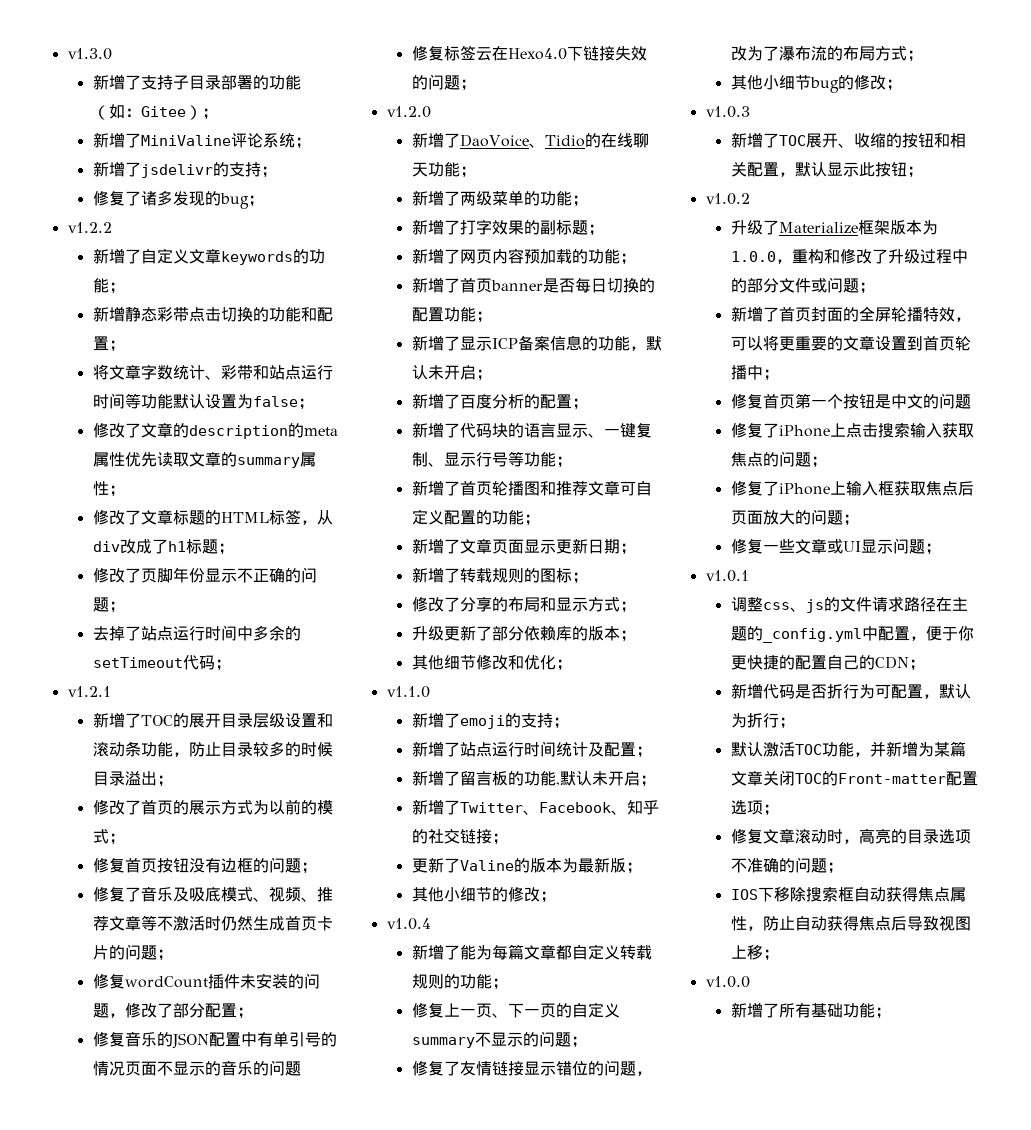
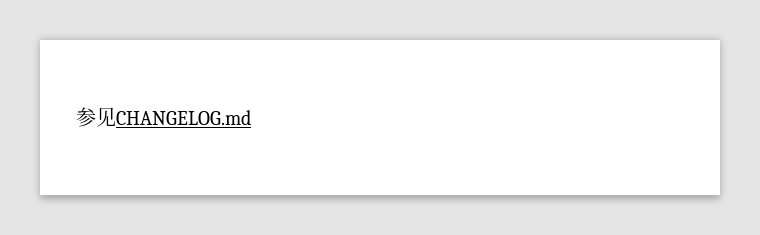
[67,48,112,60] [92,74,301,90] [92,104,218,120] [92,132,311,149] [92,161,277,178] [92,190,264,209] [67,222,112,233] [92,248,325,265] [92,278,125,294] [92,306,333,322] [92,336,125,352] [92,364,333,380] [92,393,314,410] [92,422,338,439] [92,452,316,468] [92,481,125,497] [92,509,333,525] [92,539,234,555] [92,567,317,583] [92,597,125,613] [92,625,301,641] [92,655,231,671] [67,686,111,697] [92,712,333,728] [92,741,333,757] [92,771,173,787] [92,799,333,815] [92,829,125,845] [92,857,317,874] [92,886,333,902] [92,915,333,931] [92,944,173,961] [92,973,320,989] [92,1002,253,1019] [92,1031,337,1049] [92,1060,301,1076] [411,45,647,61] [411,74,476,91] [386,106,431,118] [411,132,649,148] [411,162,476,178] [411,190,588,207] [411,219,604,236] [411,248,636,265] [411,277,655,293] [411,307,492,323] [411,335,662,351] [411,365,492,381] [411,393,588,410] [411,422,652,438] [411,451,572,468] [411,480,652,496] [411,509,540,526] [411,538,636,555] [411,567,588,584] [411,596,636,613] [411,625,636,642] [411,654,572,671] [386,686,430,698] [411,712,569,729] [411,741,652,758] [411,770,656,787] [411,799,659,815] [411,829,508,845] [411,857,642,874] [411,886,556,903] [386,918,431,930] [411,944,652,960] [411,974,508,990] [411,1002,620,1018] [411,1031,587,1048] [411,1060,652,1076] [730,45,923,62] [730,74,902,93] [705,106,750,118] [730,132,966,148] [730,162,923,178] [705,193,750,205] [730,220,938,235] [730,248,968,264] [730,277,875,294] [730,306,971,322] [730,335,971,351] [730,365,779,381] [730,393,971,409] [730,422,974,438] [730,451,827,468] [730,480,974,496] [730,509,859,526] [730,538,941,555] [705,570,749,582] [730,596,968,613] [730,626,974,643] [730,655,925,671] [730,683,971,699] [730,713,795,729] [730,741,966,757] [730,770,978,786] [730,800,779,816] [730,828,971,844] [730,857,843,874] [730,887,966,902] [730,915,971,931] [730,945,779,961] [705,976,750,988] [730,1002,891,1019] v1.3.0 // 新增了支持子目录部署的功能（如：Gitee）； // 新增了MiniValine评论系统； // 新增了jsdelivr的支持； // 修复了诸多发现的bug； // v1.2.2 // 新增了自定义文章keywords的功能； // 新增静态彩带点击切换的功能和配置； // 将文章字数统计、彩带和站点运行时间等功能默认设置为false； // 修改了文章的description的meta属性优先读取文章的summary属性； // 修改了文章标题的HTML标签，从div改成了h1标题； // 修改了页脚年份显示不正确的问题； // 去掉了站点运行时间中多余的setTimeout代码； // v1.2.1 // 新增了TOC的展开目录层级设置和滚动条功能，防止目录较多的时候目录溢出； // 修改了首页的展示方式为以前的模式； // 修复首页按钮没有边框的问题； // 修复了音乐及吸底模式、视频、推荐文章等不激活时仍然生成首页卡片的问题； // 修复wordCount插件未安装的问题，修改了部分配置； // 修复音乐的JSON配置中有单引号的情况页面不显示的音乐的问题 // 修复标签云在Hexo4.0下链接失效的问题； // v1.2.0 // 新增了DaoVoice、Tidio的在线聊天功能； // 新增了两级菜单的功能； // 新增了打字效果的副标题； // 新增了网页内容预加载的功能； // 新增了首页banner是否每日切换的配置功能； // 新增了显示ICP备案信息的功能，默认未开启； // 新增了百度分析的配置； // 新增了代码块的语言显示、一键复制、显示行号等功能； // 新增了首页轮播图和推荐文章可自定义配置的功能； // 新增了文章页面显示更新日期； // 新增了转载规则的图标； // 修改了分享的布局和显示方式； // 升级更新了部分依赖库的版本； // 其他细节修改和优化； // v1.1.0 // 新增了emoji的支持； // 新增了站点运行时间统计及配置； // 新增了留言板的功能,默认未开启； // 新增了Twitter、Facebook、知乎的社交链接； // 更新了Valine的版本为最新版； // 其他小细节的修改； // v1.0.4 // 新增了能为每篇文章都自定义转载规则的功能； // 修复上一页、下一页的自定义summary不显示的问题； // 修复了友情链接显示错位的问题，改为了瀑布流的布局方式； // 其他小细节bug的修改； // v1.0.3 // 新增了TOC展开、收缩的按钮和相关配置，默认显示此按钮； // v1.0.2 // 升级了Materialize框架版本为1.0.0，重构和修改了升级过程中的部分文件或问题； // 新增了首页封面的全屏轮播特效，可以将更重要的文章设置到首页轮播中； // 修复首页第一个按钮是中文的问题 // 修复了iPhone上点击搜索输入获取焦点的问题； // 修复了iPhone上输入框获取焦点后页面放大的问题； // 修复一些文章或UI显示问题； // v1.0.1 // 调整css、js的文件请求路径在主题的_config.yml中配置，便于你更快捷的配置自己的CDN； // 新增代码是否折行为可配置，默认为折行； // 默认激活TOC功能，并新增为某篇文章关闭TOC的Front-matter配置选项； // 修复文章滚动时，高亮的目录选项不准确的问题； // IOS下移除搜索框自动获得焦点属性，防止自动获得焦点后导致视图上移； // v1.0.0 // 新增了所有基础功能； -> [76,107,251,127] 参见CHANGELOG.md

